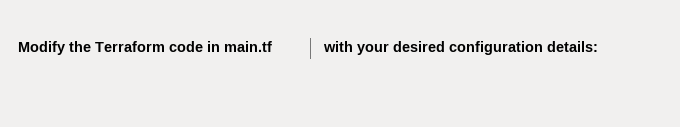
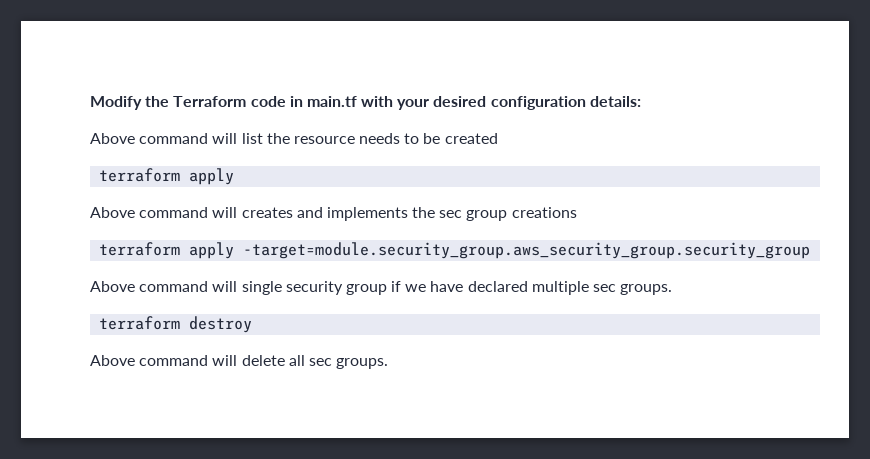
(598, 46) none -> [90,133,498,144] [99,168,235,185] [90,207,577,221] [99,242,811,259] [90,281,673,295] [99,316,253,333] [90,355,389,369] // Above command will list the resource needs to be created // terraform apply // Above command will creates and implements the sec group creations // terraform apply -target=module.security_group.aws_security_group.security_group // Above command will single security group if we have declared multiple sec groups. // terraform destroy // Above command will delete all sec groups.

